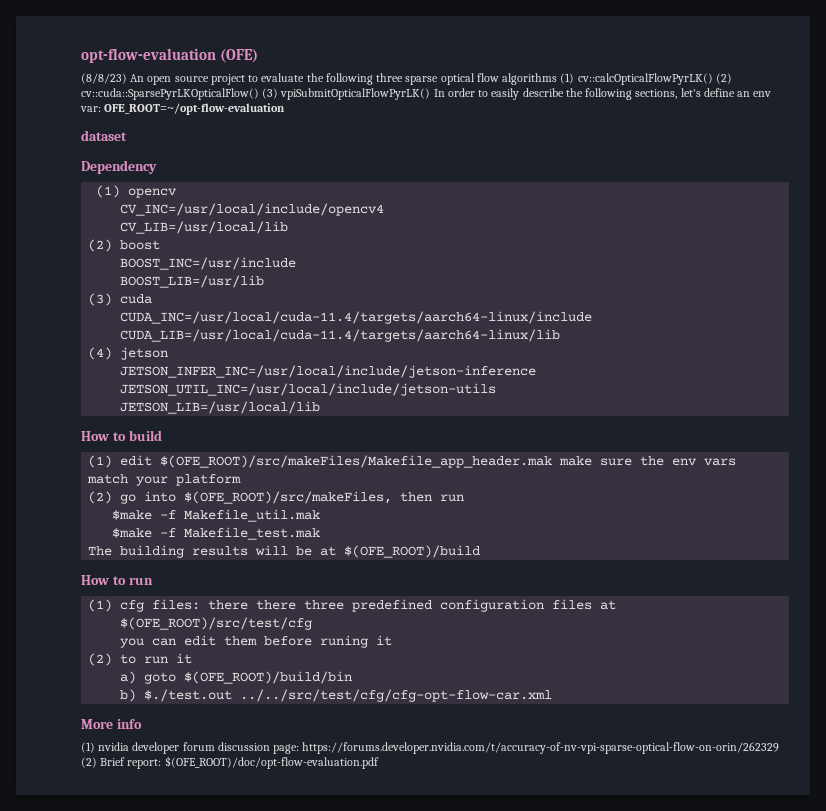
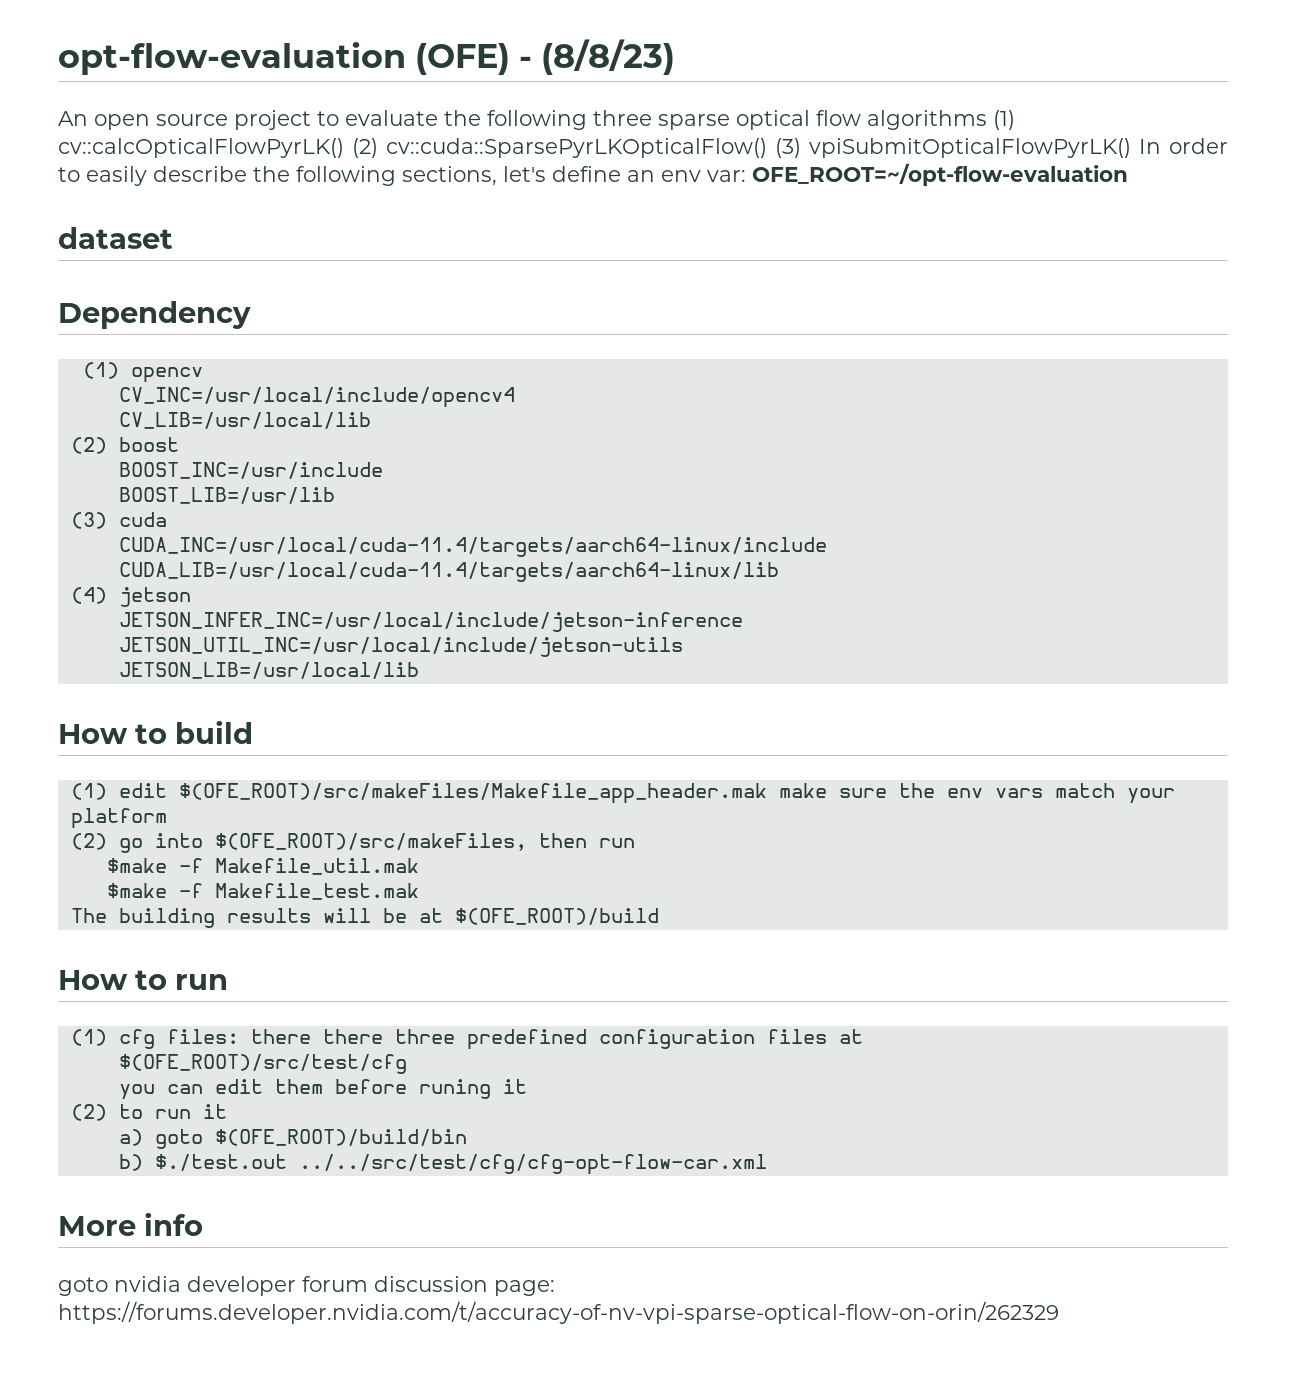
[81,73,127,84] // (8/8/23) -> [519,39,676,75] - (8/8/23) //
[81,742,95,753] (1) -> [58,1277,108,1296] goto
[81,756,379,769] (2) Brief report: $(OFE_ROOT)/doc/opt-flow-evaluation.pdf -> (1059, 1312) none

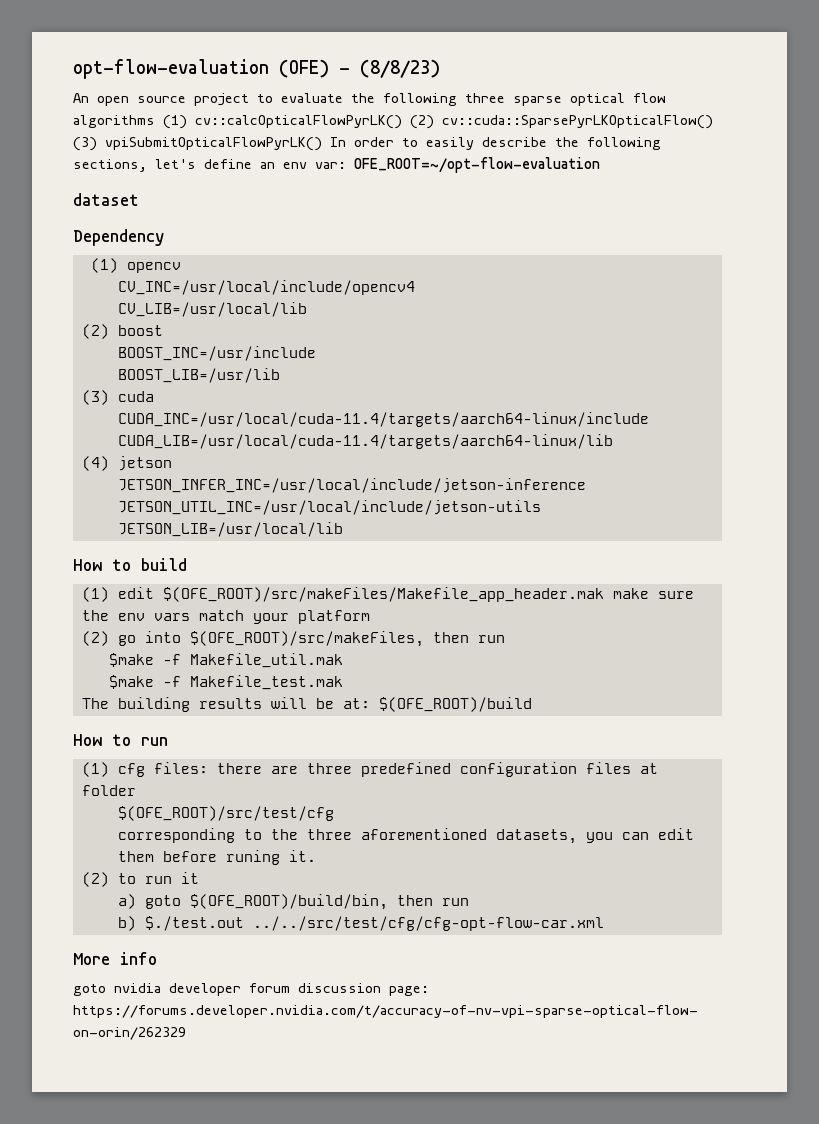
[418,908,443,923] at -> [342,698,370,709] at:
[322,1029,383,1044] there -> [270,766,298,774] are
(863, 1036) none -> [81,785,136,796] folder
(407, 1064) none -> [117,828,577,844] corresponding to the three aforementioned datasets,
[502,1079,527,1094] it -> [288,850,316,862] it.
[214,1129,467,1146] $(OFE_ROOT)/build/bin -> [189,894,469,910] $(OFE_ROOT)/build/bin, then run

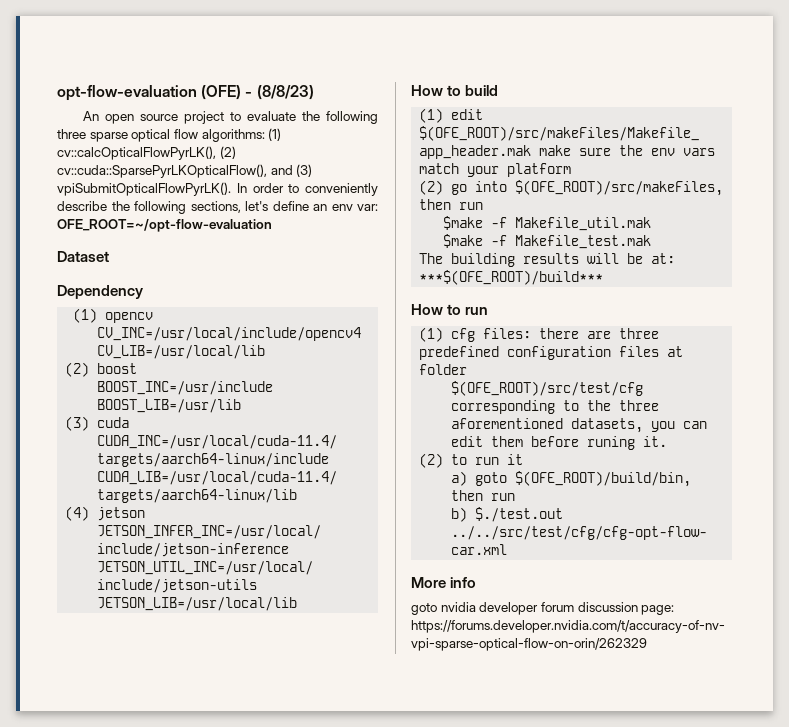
[73,115,713,129] [73,137,322,151] algorithms (1) cv::calcOpticalFlowPyrLK() (2) cv::cuda::SparsePyrLKOpticalFlow() (3) vpiSubmitOpticalFlowPyrLK() -> [201,128,282,142] [57,146,236,160] [57,164,313,178] [57,182,231,196] algorithms: (1) cv::calcOpticalFlowPyrLK(), (2) cv::cuda::SparsePyrLKOpticalFlow(), and (3) vpiSubmitOpticalFlowPyrLK().
[426,137,474,150] easily -> [305,183,378,196] conveniently
[73,193,139,206] dataset -> [57,251,109,262] Dataset
[378,697,532,712] $(OFE_ROOT)/build -> [419,270,604,285] ***$(OFE_ROOT)/build***

